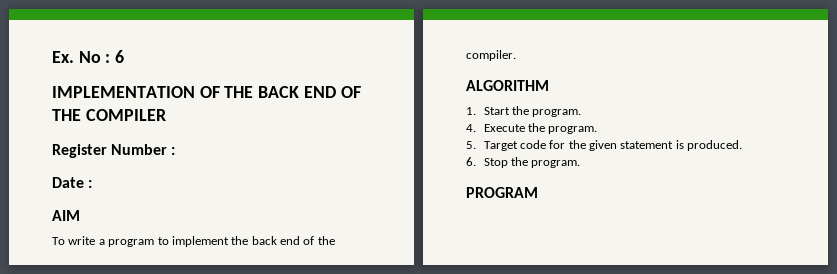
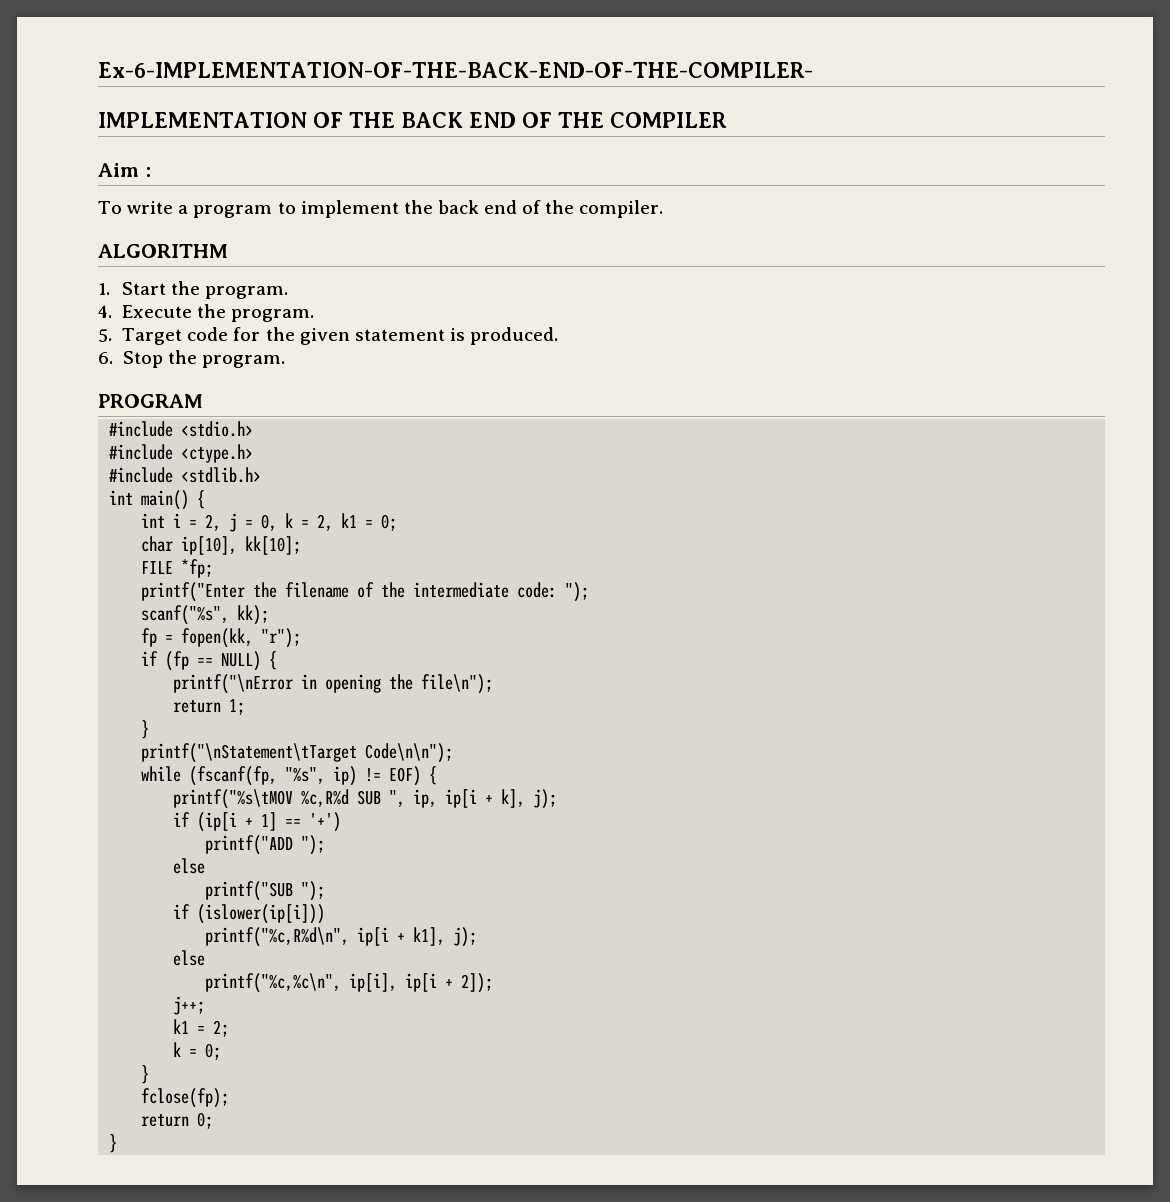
[52,50,125,63] Ex. No : 6 -> [98,62,813,78] Ex-6-IMPLEMENTATION-OF-THE-BACK-END-OF-THE-COMPILER-
[52,144,176,158] [52,177,93,188] [52,210,80,221] Register Number : // Date : // AIM -> [98,163,151,177] Aim :
(538, 192) none -> [109,421,254,437] [109,444,254,463] [109,467,262,483] [109,490,206,510] [141,513,398,532] [141,536,302,555] [141,559,214,578] [141,582,590,602] [141,605,270,625] [141,628,302,648] [141,651,278,671] [173,674,494,694] [173,699,246,715] [141,720,150,739] [141,743,454,763] [141,766,438,786] [173,789,558,809] [173,812,342,832] [205,835,326,855] [173,858,206,874] [205,881,326,901] [173,904,326,924] [205,927,478,947] [173,950,206,966] [205,973,494,993] [173,996,206,1015] [173,1019,230,1037] [173,1042,222,1060] [141,1065,150,1084] [141,1088,230,1108] [141,1112,214,1129] [109,1134,118,1153] // #include <stdio.h> // #include <ctype.h> // #include <stdlib.h> // int main() { // int i = 2, j = 0, k = 2, k1 = 0; // char ip[10], kk[10]; // FILE *fp; // printf("Enter the filename of the intermediate code: "); // scanf("%s", kk); // fp = fopen(kk, "r"); // if (fp == NULL) { // printf("\nError in opening the file\n"); // return 1; // } // printf("\nStatement\tTarget Code\n\n"); // while (fscanf(fp, "%s", ip) != EOF) { // printf("%s\tMOV %c,R%d SUB ", ip, ip[i + k], j); // if (ip[i + 1] == '+') // printf("ADD "); // else // printf("SUB "); // if (islower(ip[i])) // printf("%c,R%d\n", ip[i + k1], j); // else // printf("%c,%c\n", ip[i], ip[i + 2]); // j++; // k1 = 2; // k = 0; // } // fclose(fp); // return 0; // }

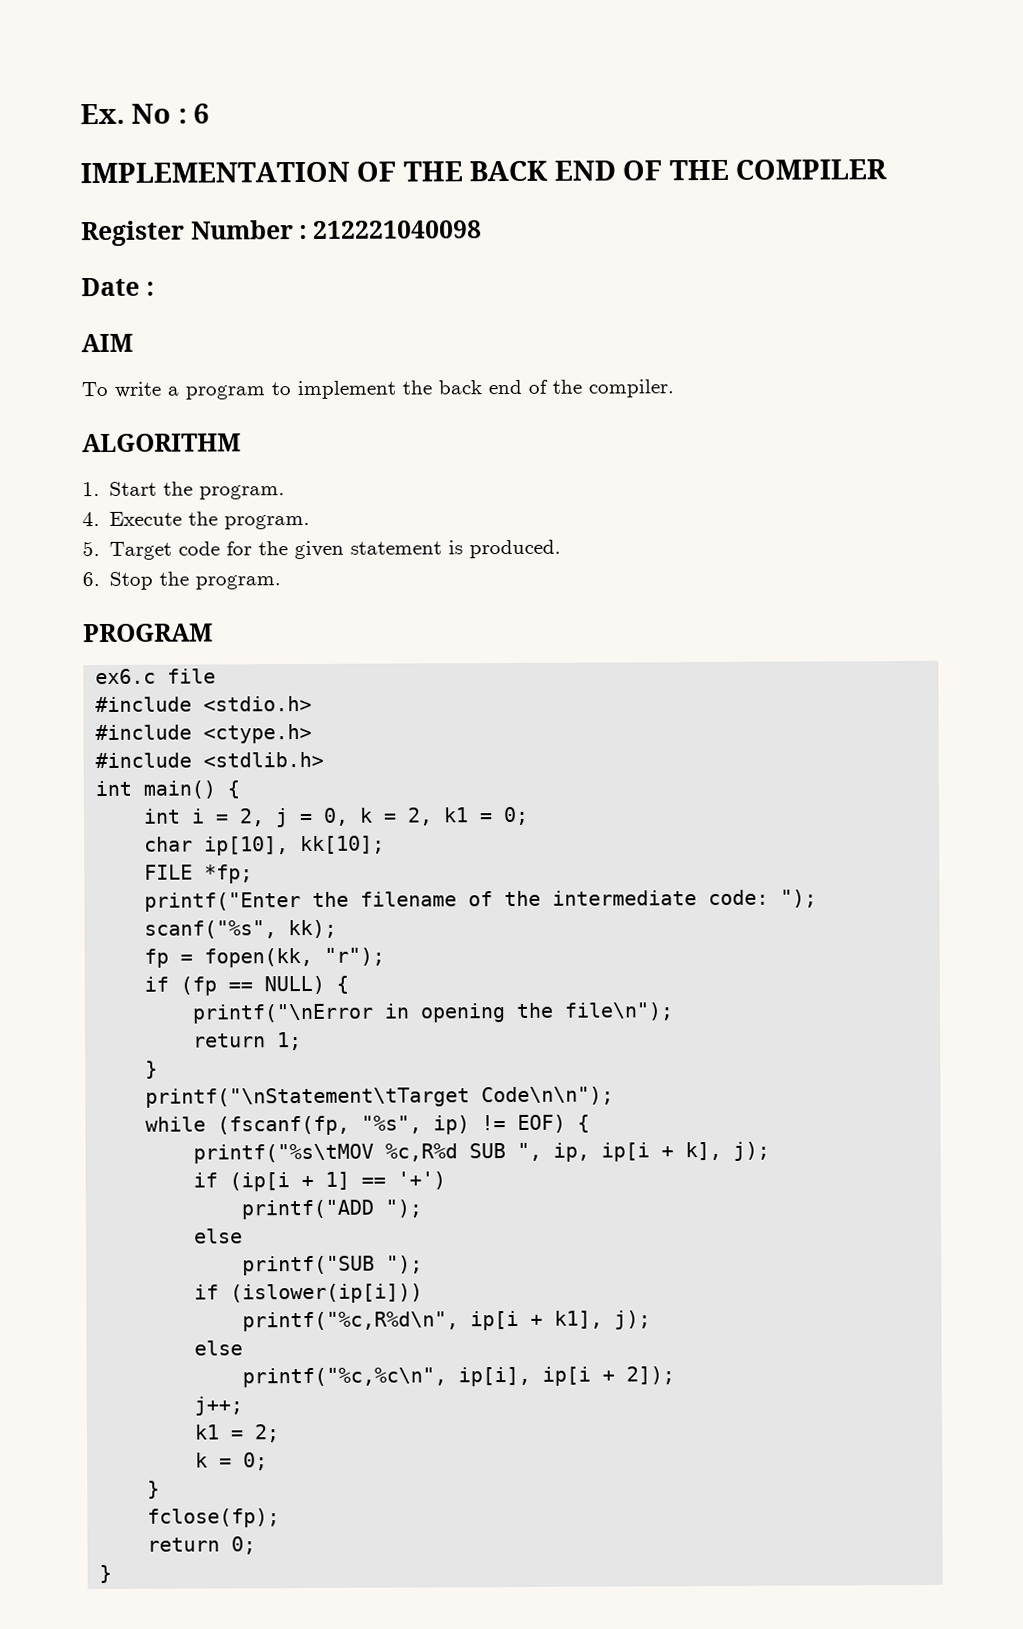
[98,62,813,78] Ex-6-IMPLEMENTATION-OF-THE-BACK-END-OF-THE-COMPILER- -> [80,103,210,125] Ex. No : 6
[98,163,151,177] Aim : -> [81,220,482,247] [81,277,154,297] [81,333,133,353] Register Number : 212221040098 // Date : // AIM
(203, 401) none -> [95,668,217,685] // ex6.c file

